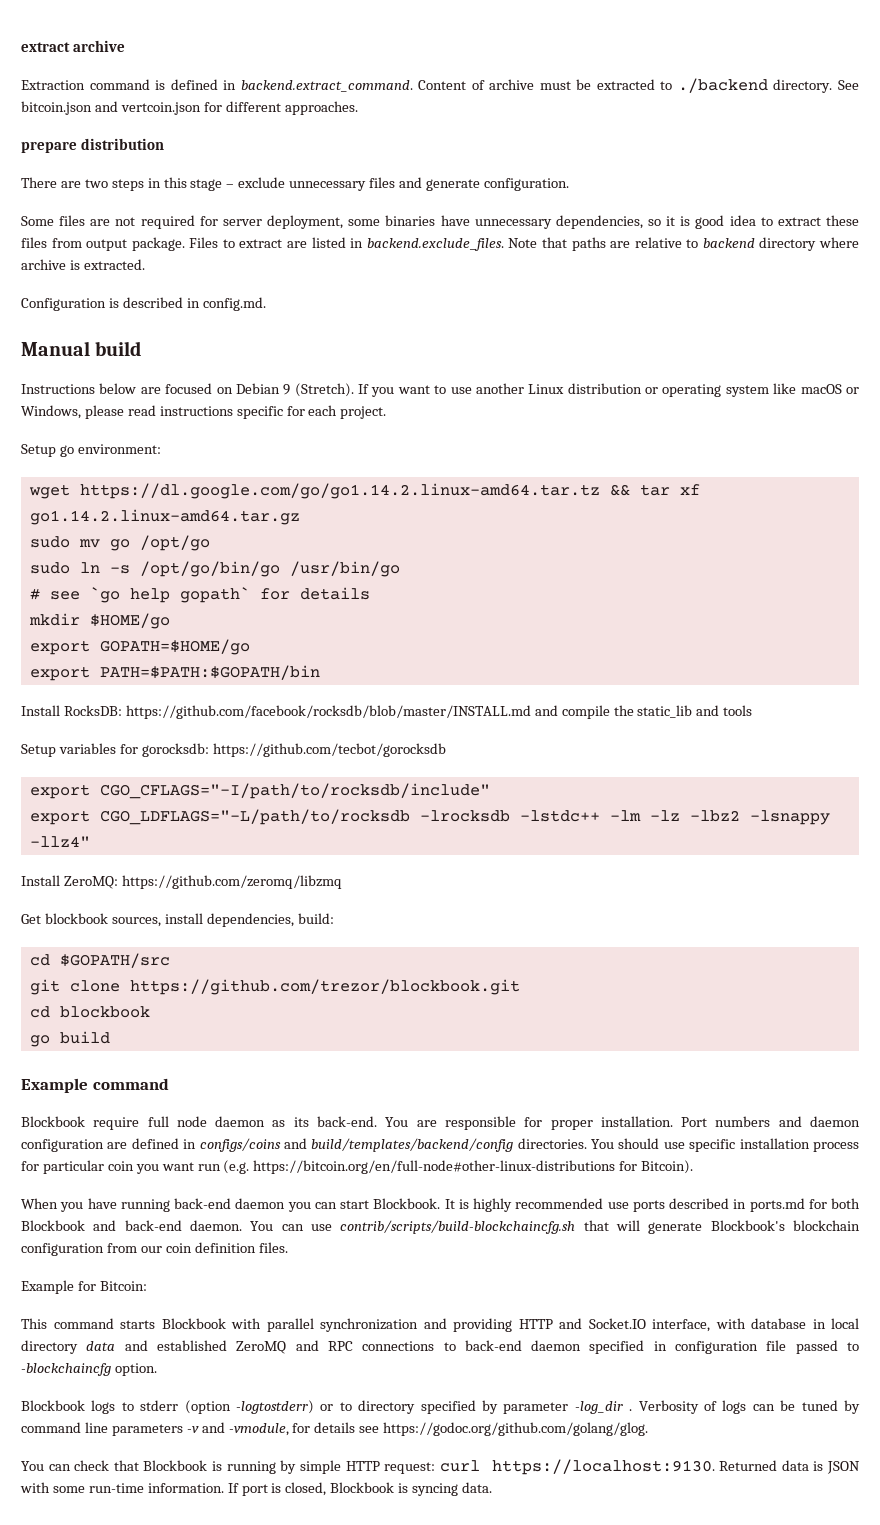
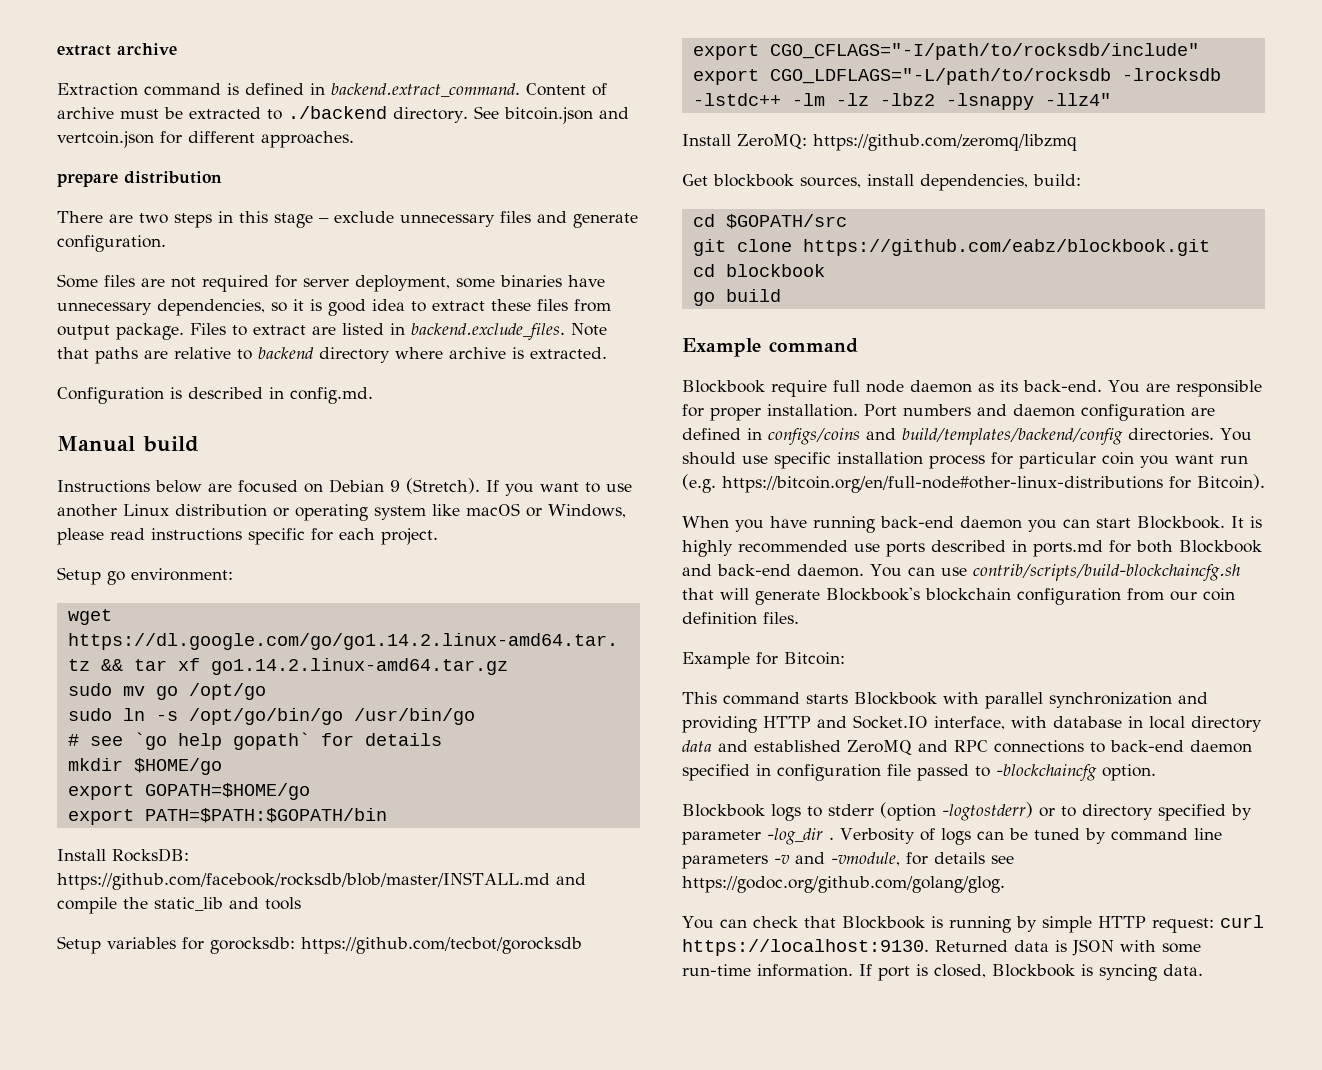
[129,979,520,995] https://github.com/trezor/blockbook.git -> [802,239,1210,256] https://github.com/eabz/blockbook.git

